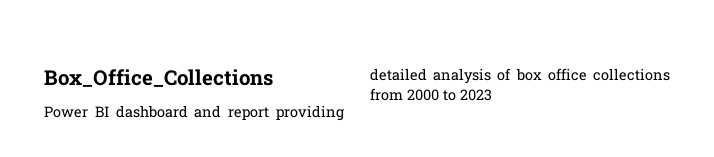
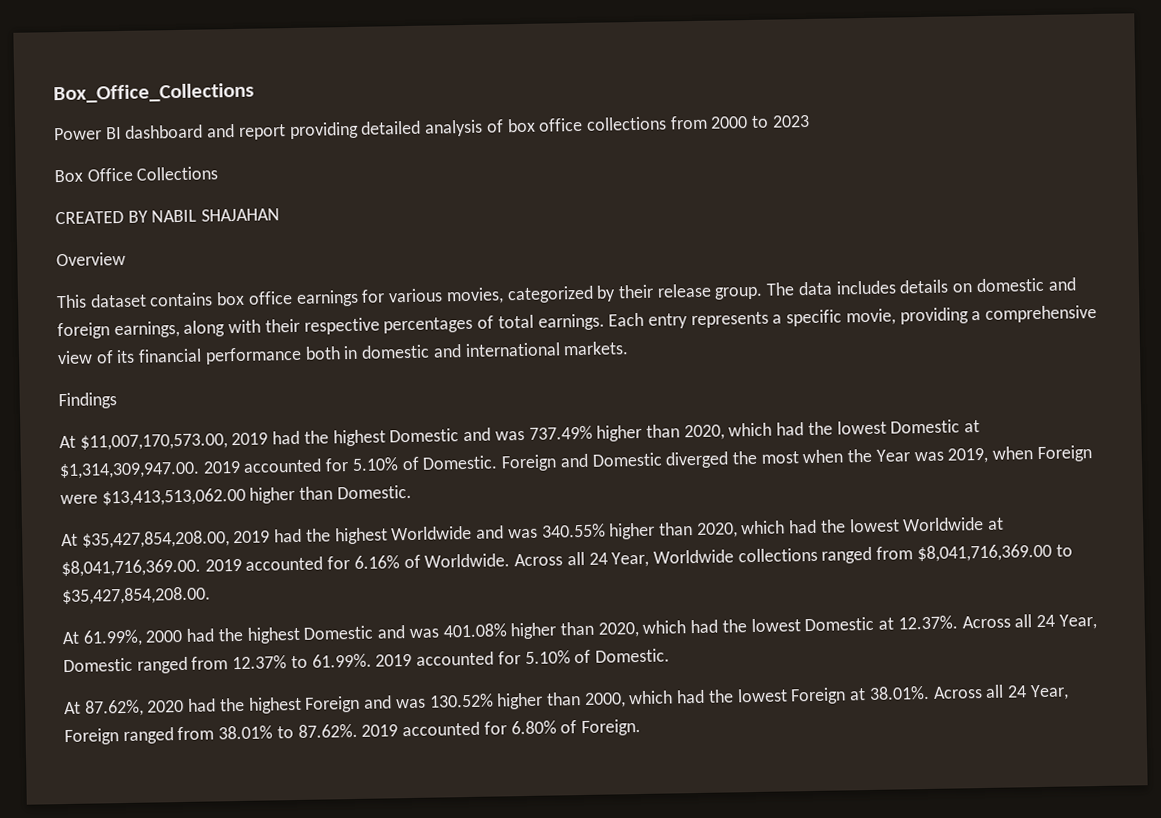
(492, 95) none -> [54,166,219,183] [55,208,281,225] [56,251,126,267] [56,277,1077,309] [57,304,1098,340] [57,341,630,365] [58,392,117,410] [59,419,981,451] [59,445,1092,480] [60,484,412,507] [61,516,1005,549] [61,543,1073,578] [62,586,211,606] [62,614,1097,647] [63,648,670,674] [64,684,1069,717] [64,719,641,746] // Box Office Collections // CREATED BY NABIL SHAJAHAN // Overview // This dataset contains box office earnings for various movies, categorized by their release group. The data includes details on domestic and foreign earnings, along with their respective percentages of total earnings. Each entry represents a specific movie, providing a comprehensive view of its financial performance both in domestic and international markets. // Findings // At $11,007,170,573.00, 2019 had the highest Domestic and was 737.49% higher than 2020, which had the lowest Domestic at $1,314,309,947.00. 2019 accounted for 5.10% of Domestic. Foreign and Domestic diverged the most when the Year was 2019, when Foreign were $13,413,513,062.00 higher than Domestic. // At $35,427,854,208.00, 2019 had the highest Worldwide and was 340.55% higher than 2020, which had the lowest Worldwide at $8,041,716,369.00. 2019 accounted for 6.16% of Worldwide. Across all 24 Year, Worldwide collections ranged from $8,041,716,369.00 to $35,427,854,208.00. // At 61.99%, 2000 had the highest Domestic and was 401.08% higher than 2020, which had the lowest Domestic at 12.37%. Across all 24 Year, Domestic ranged from 12.37% to 61.99%. 2019 accounted for 5.10% of Domestic. // At 87.62%, 2020 had the highest Foreign and was 130.52% higher than 2000, which had the lowest Foreign at 38.01%. Across all 24 Year, Foreign ranged from 38.01% to 87.62%. 2019 accounted for 6.80% of Foreign.

